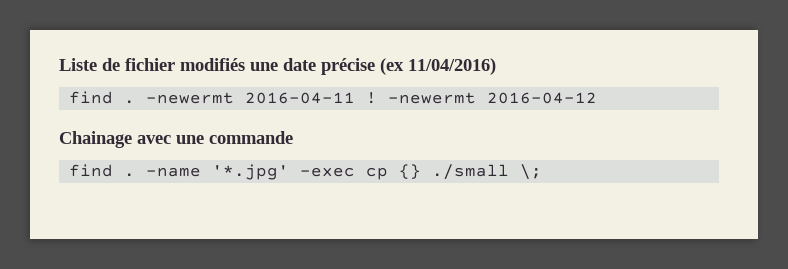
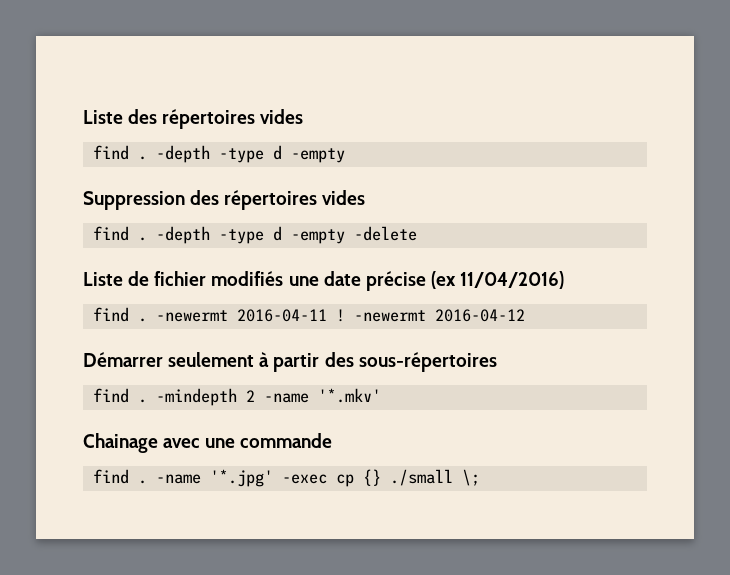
[59,58,97,71] Liste -> [83,109,304,129] [92,145,345,163] [83,190,366,210] [92,226,417,244] [83,272,123,286] Liste des répertoires vides // find . -depth -type d -empty // Suppression des répertoires vides // find . -depth -type d -empty -delete // Liste
(597, 98) none -> [83,352,497,372] [92,388,381,406] // Démarrer seulement à partir des sous-répertoires // find . -mindepth 2 -name '*.mkv'

